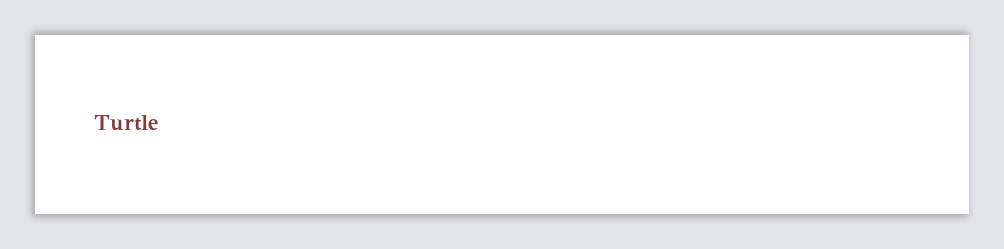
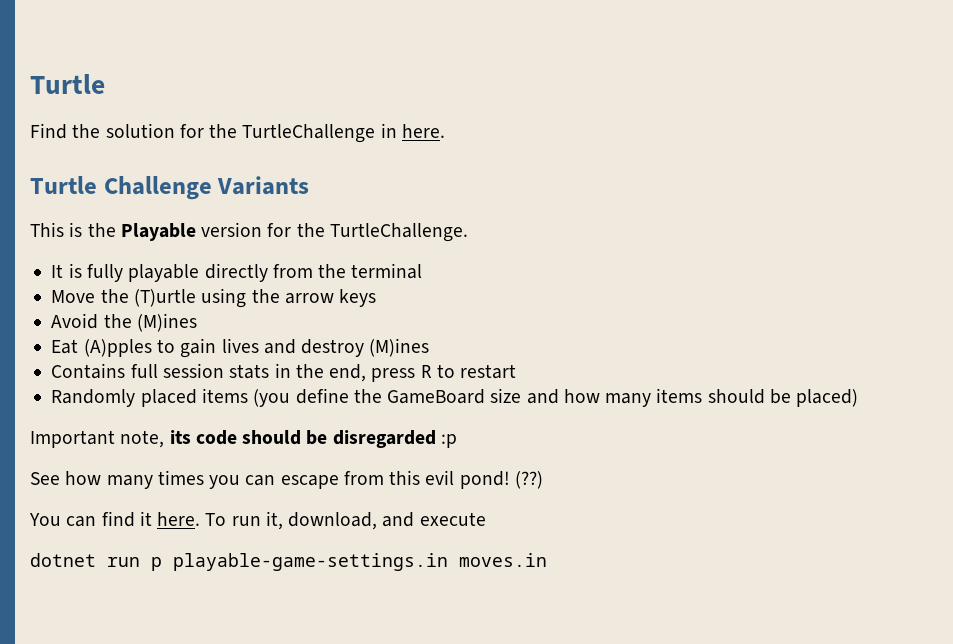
[94,115,159,131] Turtle -> [30,74,105,94] [30,123,445,143] [30,176,310,200] [30,222,468,242] [51,263,423,282] [51,288,377,308] [51,313,197,332] [51,338,430,358] [51,363,517,382] [51,388,859,407] [30,430,457,448] [30,470,543,489] [29,511,486,530] [30,553,547,571] Turtle // Find the solution for the TurtleChallenge in here. // Turtle Challenge Variants // This is the Playable version for the TurtleChallenge. // It is fully playable directly from the terminal // Move the (T)urtle using the arrow keys // Avoid the (M)ines // Eat (A)pples to gain lives and destroy (M)ines // Contains full session stats in the end, press R to restart // Randomly placed items (you define the GameBoard size and how many items should be placed) // Important note, its code should be disregarded :p // See how many times you can escape from this evil pond! (??) // You can find it here. To run it, download, and execute // dotnet run p playable-game-settings.in moves.in

